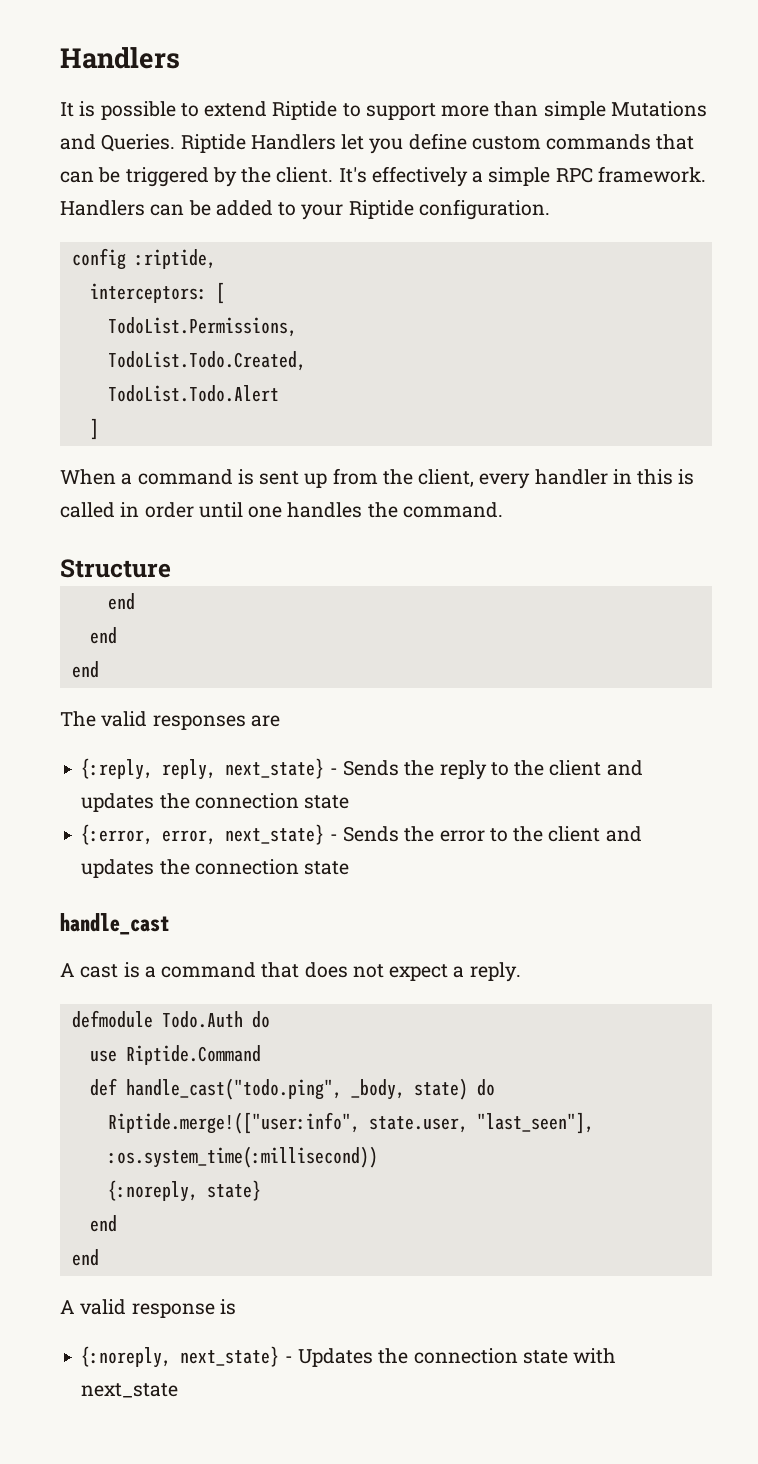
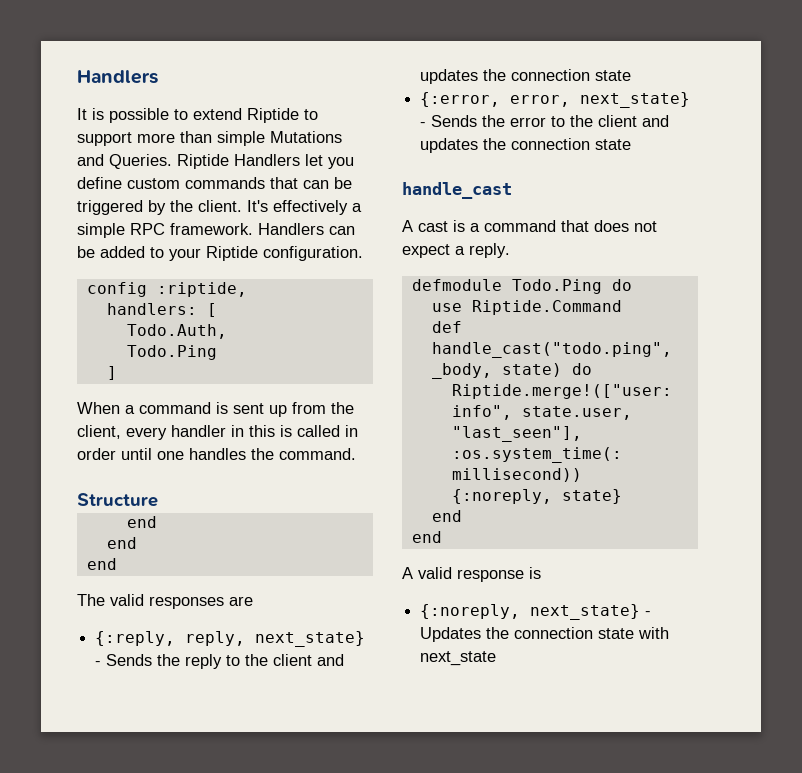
[89,283,207,303] interceptors: -> [106,303,197,315] handlers:
[107,317,297,337] [107,351,306,371] [107,385,279,402] TodoList.Permissions, // TodoList.Todo.Created, // TodoList.Todo.Alert -> [126,324,227,339] [126,345,217,360] Todo.Auth, // Todo.Ping
[161,1011,243,1028] Todo.Auth -> [511,279,602,294] Todo.Ping

